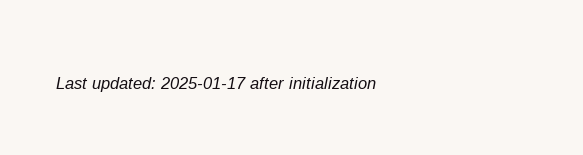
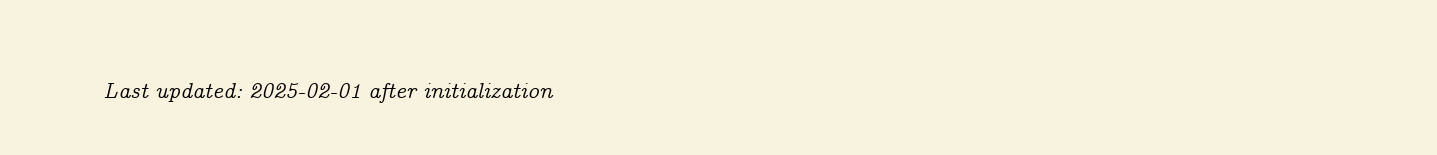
[160,77,246,89] 2025-01-17 -> [249,83,361,98] 2025-02-01

